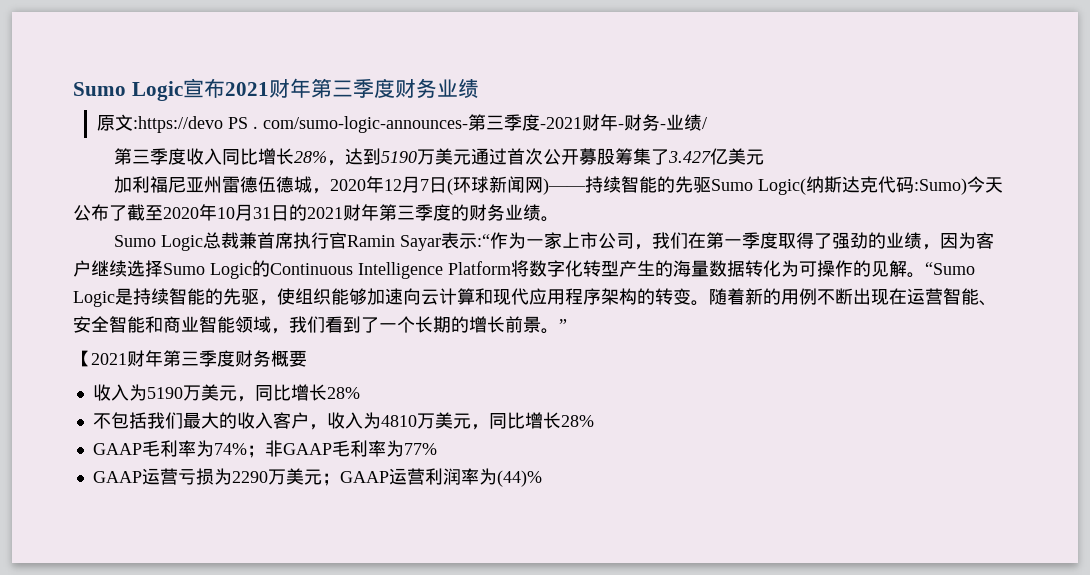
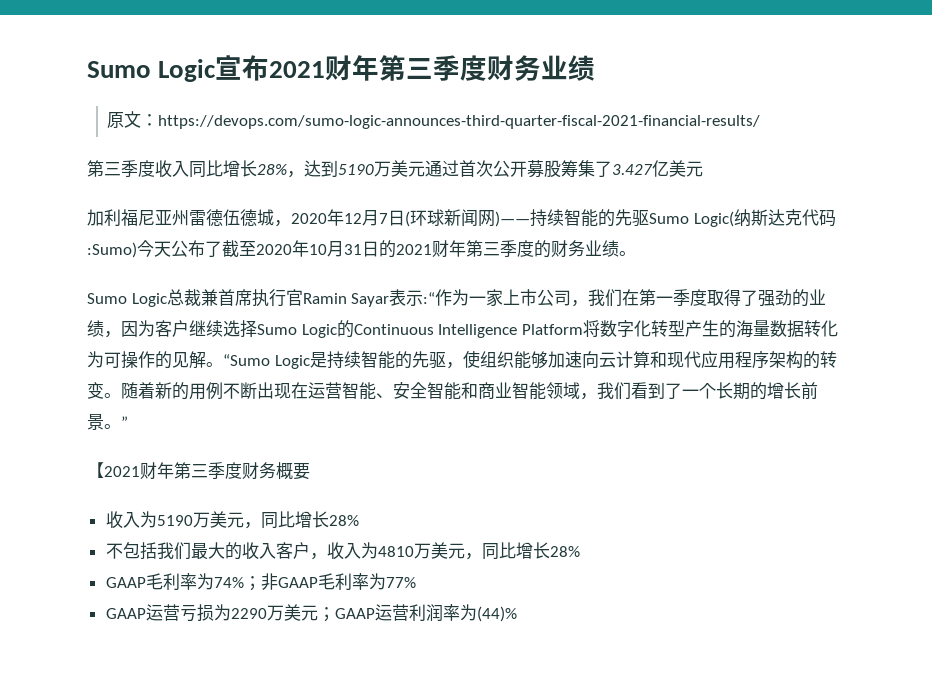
[132,114,707,133] :https://devo PS . com/sumo-logic-announces-第三季度-2021财年-财务-业绩/ -> [141,114,761,129] ：https://devops.com/sumo-logic-announces-third-quarter-fiscal-2021-financial-results/

